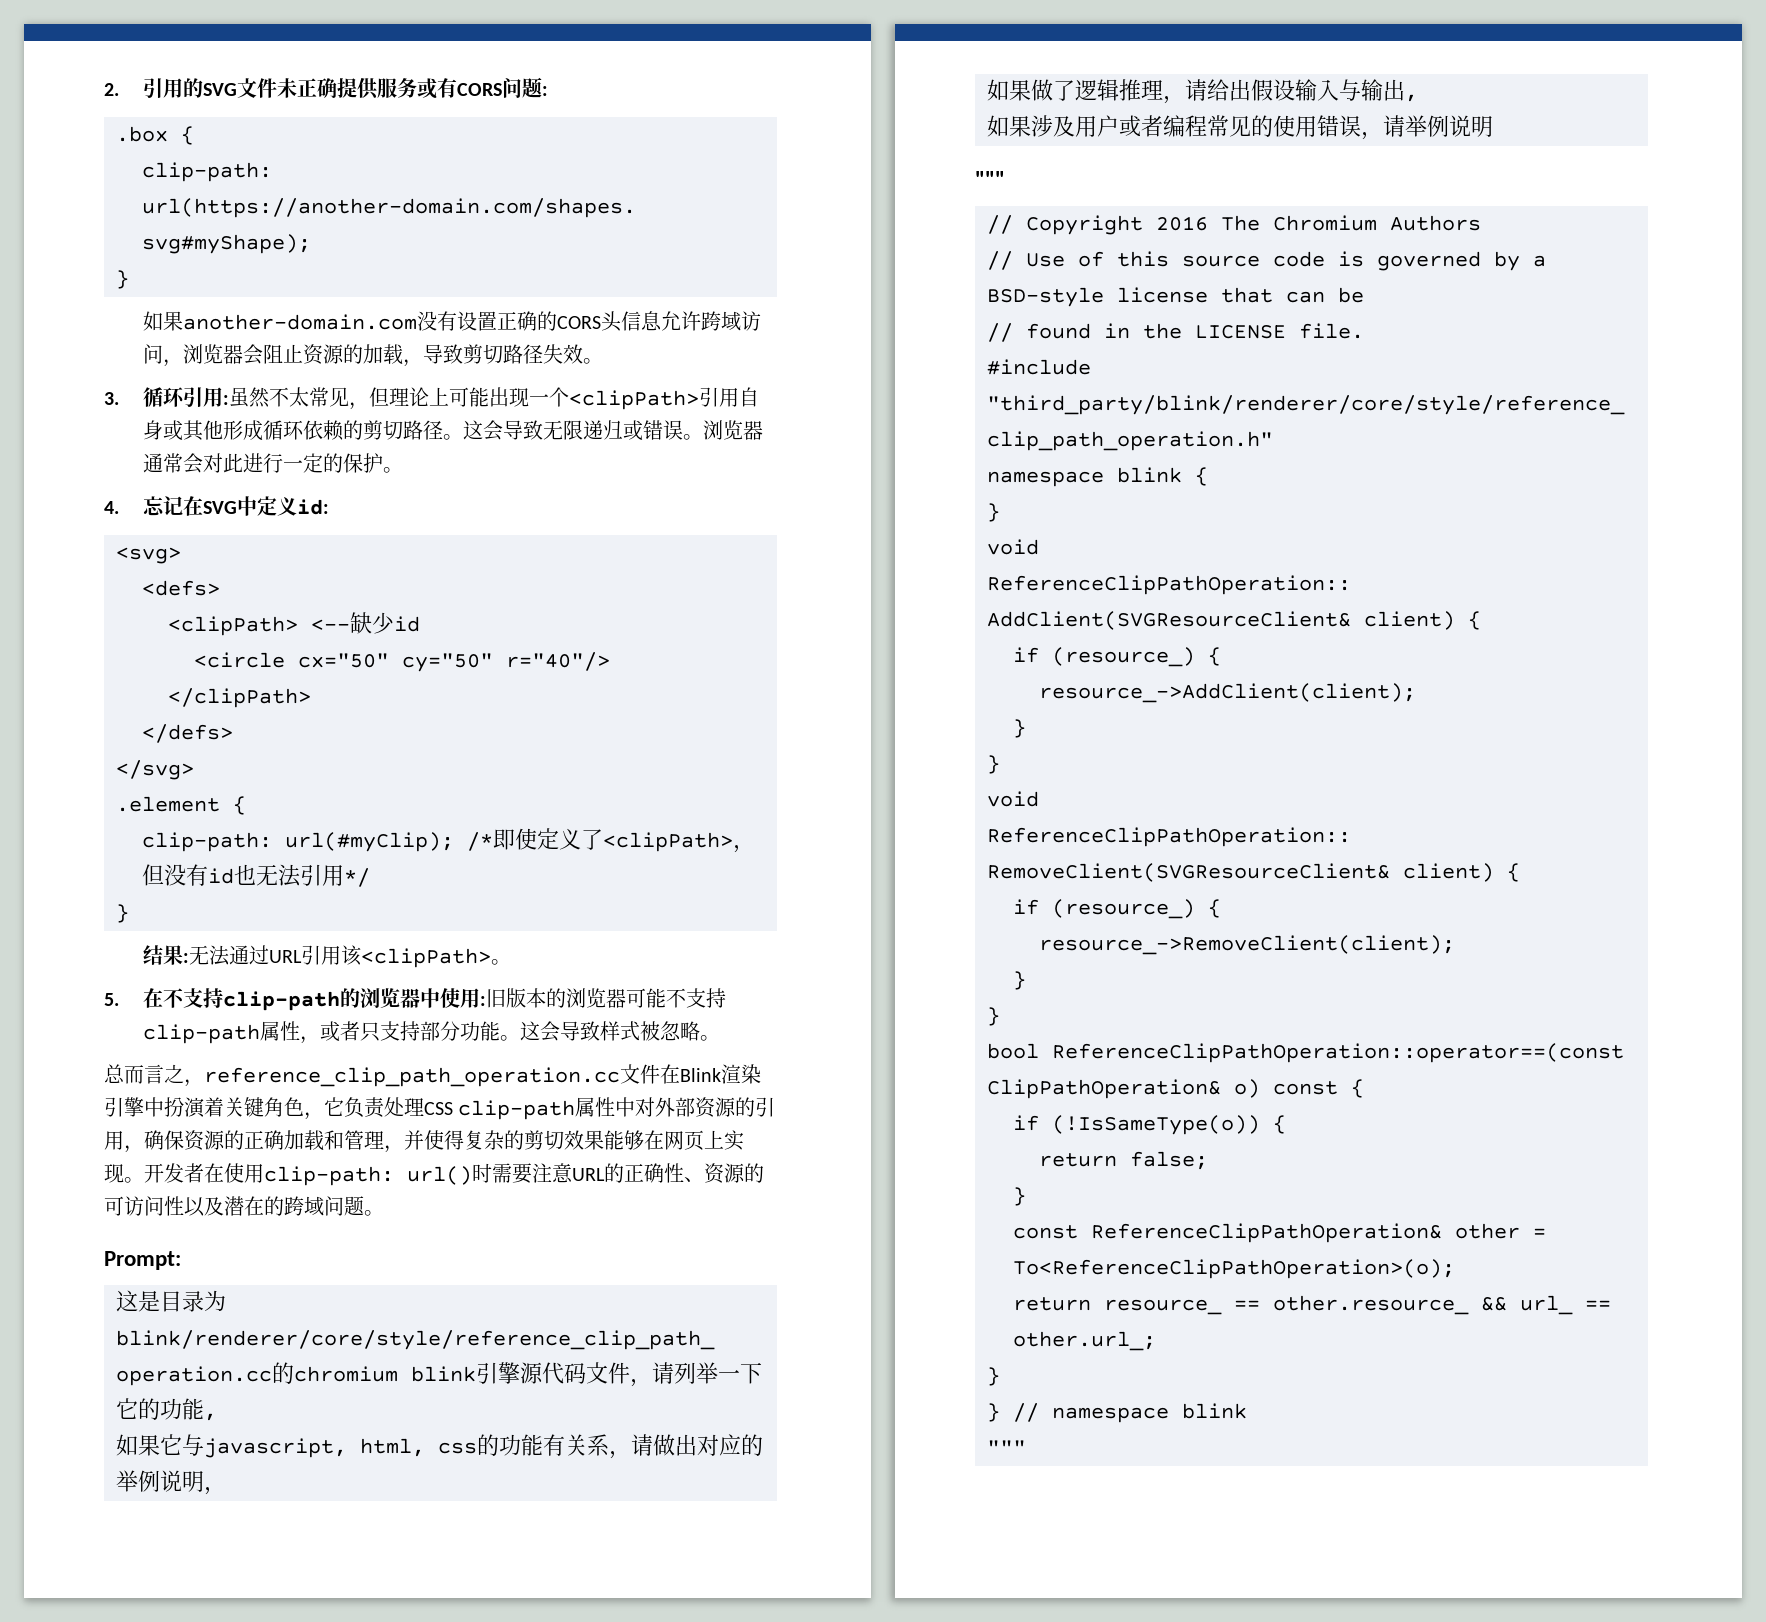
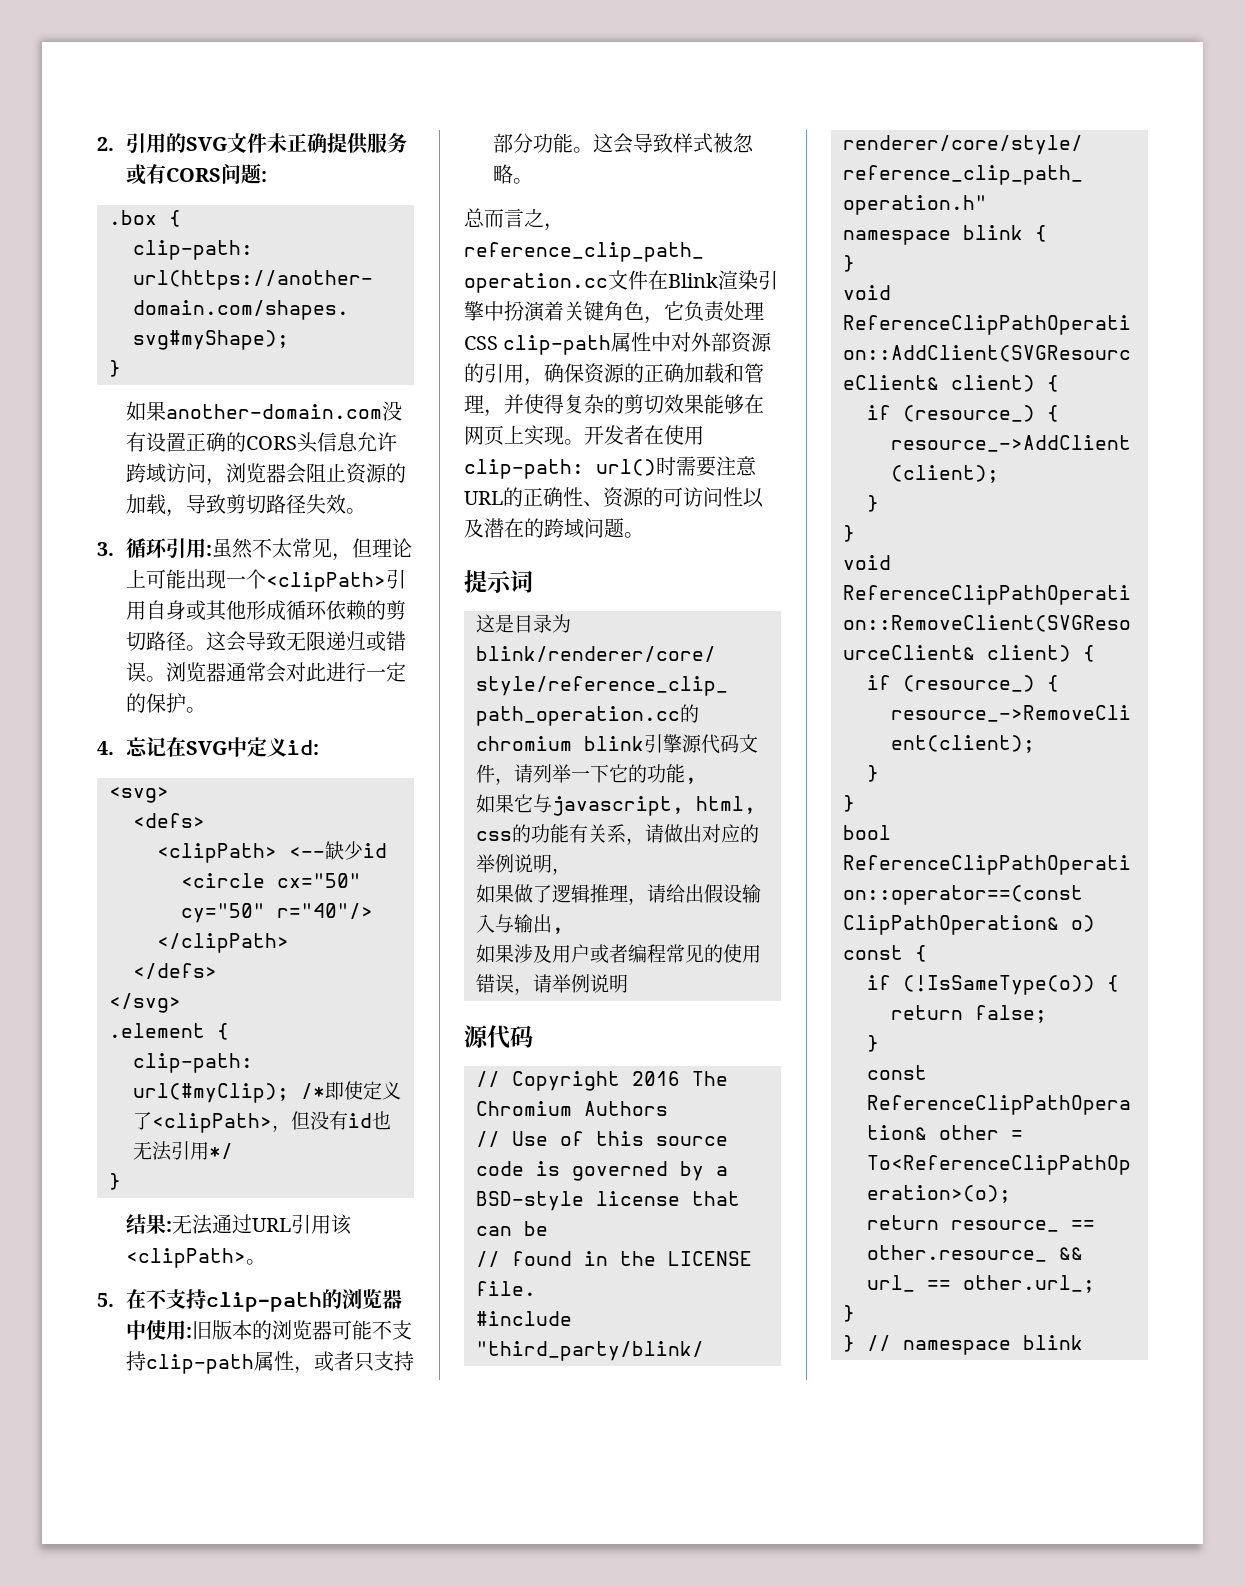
[104,1251,181,1270] Prompt: -> [464,570,533,593] 提示词
[975,171,1005,187] """ -> [464,1025,533,1049] 源代码
[987,1440,1026,1454] // """ -> (1083, 1342) none

